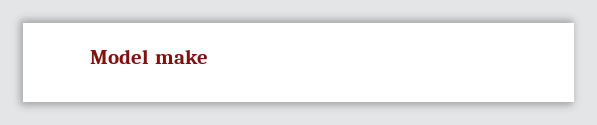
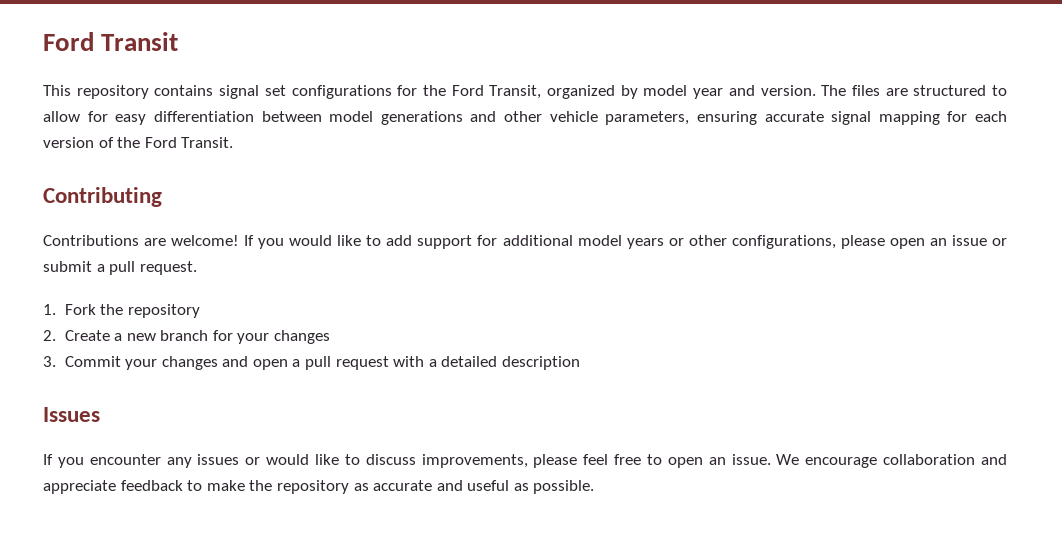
[90,49,208,64] Model make -> [43,32,179,51] [43,85,1008,99] [43,111,1007,125] [43,137,234,148] [43,187,162,207] [43,235,1007,249] [43,261,197,275] [43,304,200,318] [43,330,331,344] [43,356,580,370] [43,407,100,422] [43,454,1008,468] [43,480,595,494] Ford Transit // This repository contains signal set configurations for the Ford Transit, organized by model year and version. The files are structured to allow for easy differentiation between model generations and other vehicle parameters, ensuring accurate signal mapping for each version of the Ford Transit. // Contributing // Contributions are welcome! If you would like to add support for additional model years or other configurations, please open an issue or submit a pull request. // 1. Fork the repository // 2. Create a new branch for your changes // 3. Commit your changes and open a pull request with a detailed description // Issues // If you encounter any issues or would like to discuss improvements, please feel free to open an issue. We encourage collaboration and appreciate feedback to make the repository as accurate and useful as possible.

